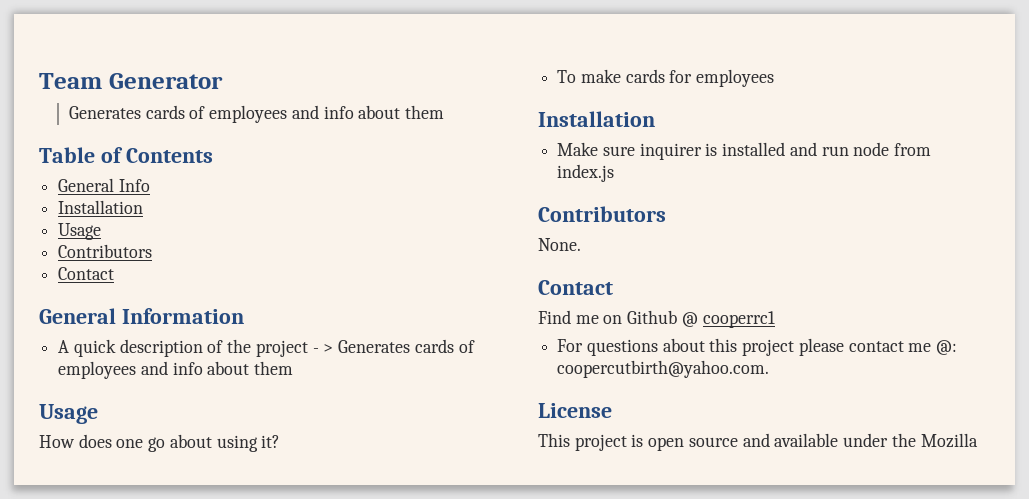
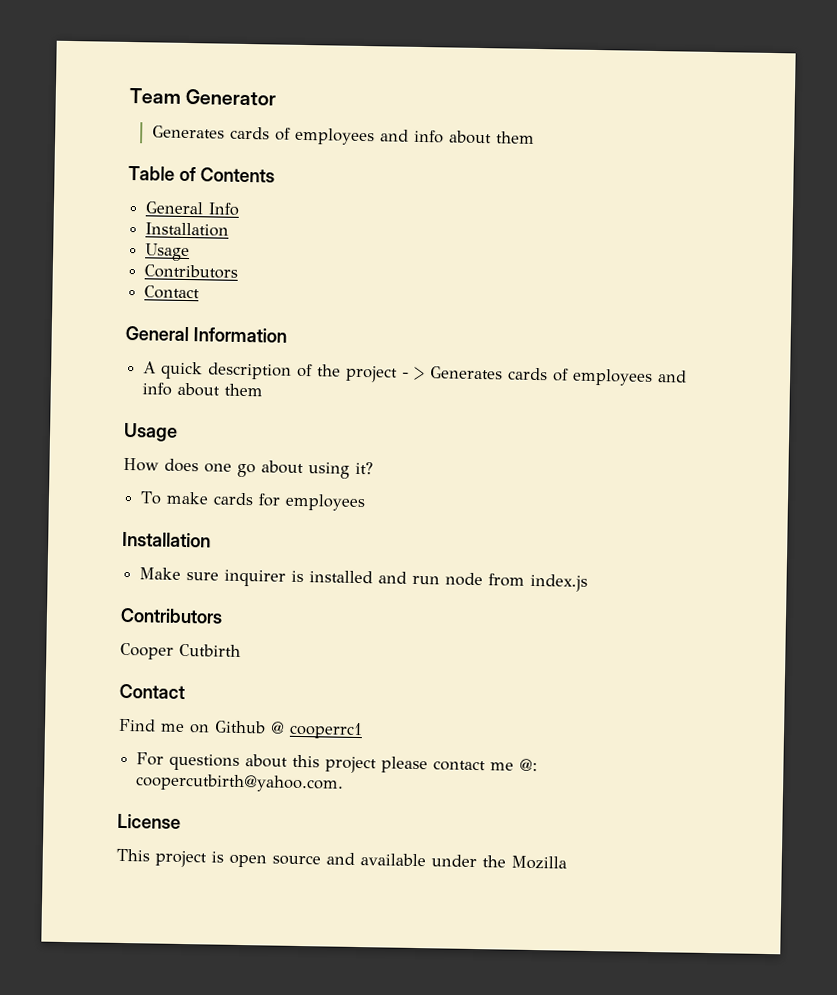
[538,238,581,251] None. -> [120,642,241,660] Cooper Cutbirth

